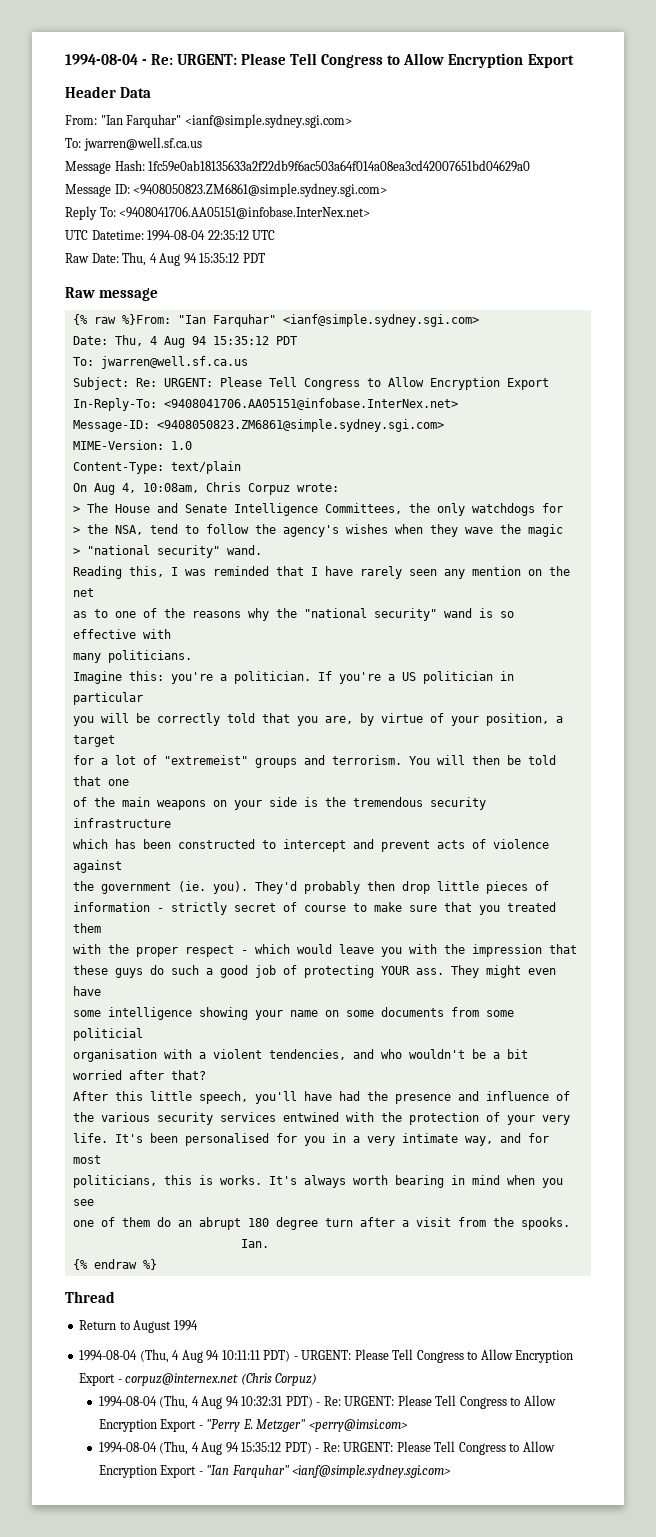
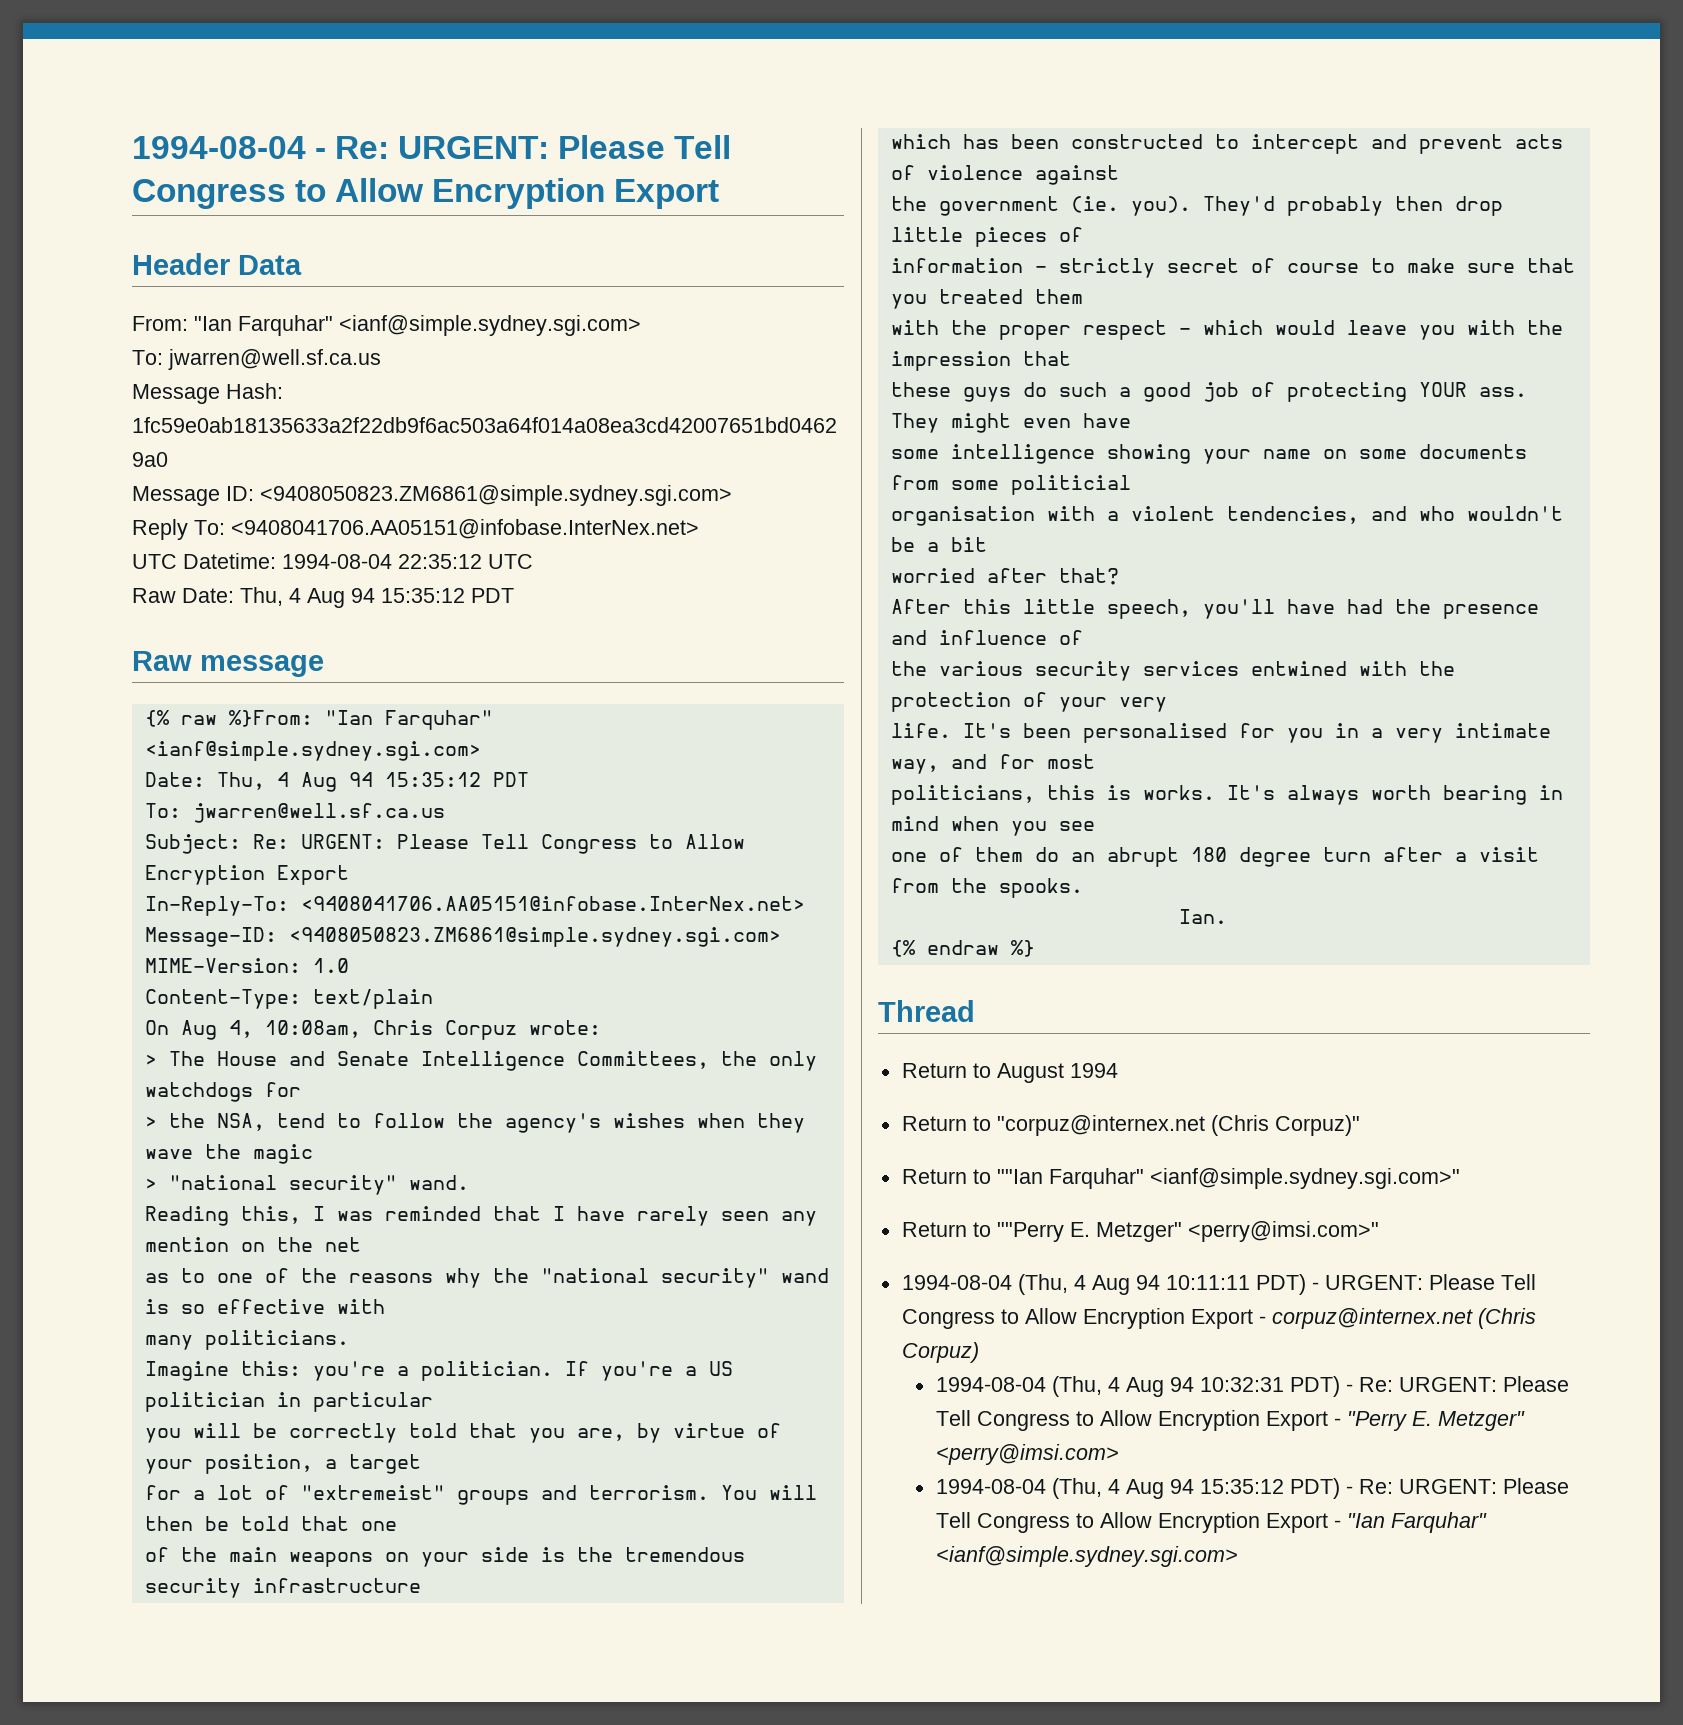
(198, 1325) none -> [901,1115,1360,1136] [901,1168,1460,1189] [901,1221,1379,1242] // Return to "corpuz@internex.net (Chris Corpuz)" // Return to ""Ian Farquhar" <ianf@simple.sydney.sgi.com>" // Return to ""Perry E. Metzger" <perry@imsi.com>"

